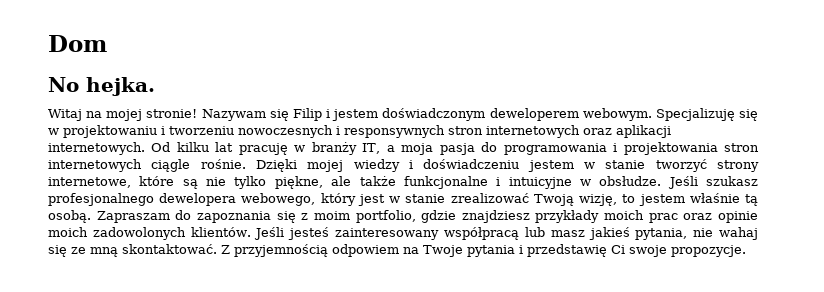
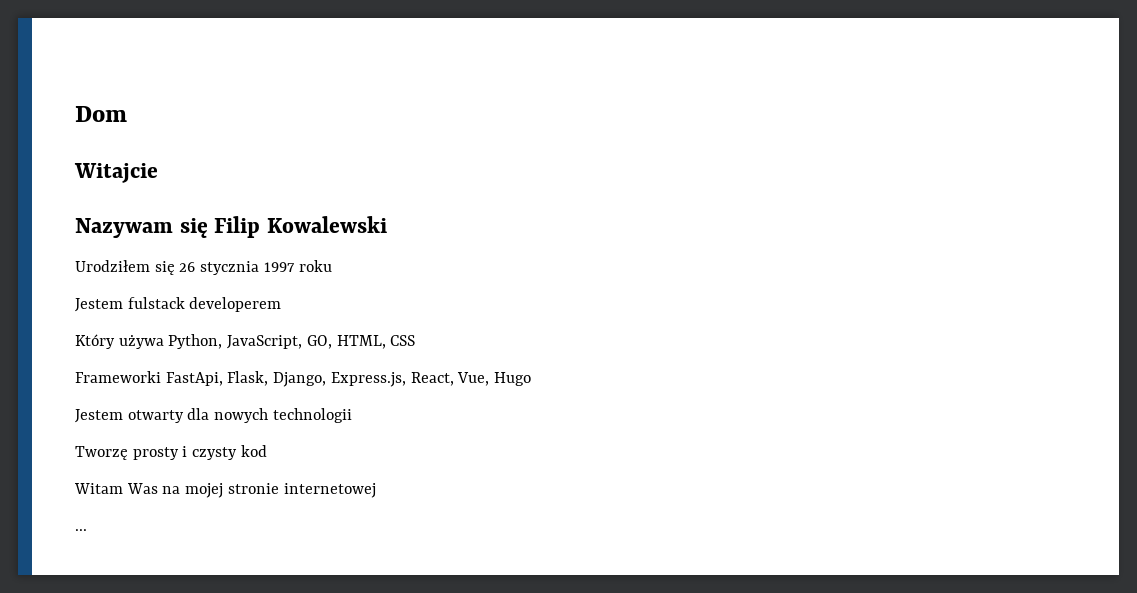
[48,77,155,96] [48,108,758,121] [48,125,671,138] [48,142,760,155] [48,159,759,172] [48,176,758,189] [48,193,759,206] [48,210,758,223] [48,227,758,240] [48,244,746,257] No hejka. // Witaj na mojej stronie! Nazywam się Filip i jestem doświadczonym deweloperem webowym. Specjalizuję się w projektowaniu i tworzeniu nowoczesnych i responsywnych stron internetowych oraz aplikacji internetowych. Od kilku lat pracuję w branży IT, a moja pasja do programowania i projektowania stron internetowych ciągle rośnie. Dzięki mojej wiedzy i doświadczeniu jestem w stanie tworzyć strony internetowe, które są nie tylko piękne, ale także funkcjonalne i intuicyjne w obsłudze. Jeśli szukasz profesjonalnego dewelopera webowego, który jest w stanie zrealizować Twoją wizję, to jestem właśnie tą osobą. Zapraszam do zapoznania się z moim portfolio, gdzie znajdziesz przykłady moich prac oraz opinie moich zadowolonych klientów. Jeśli jesteś zainteresowany współpracą lub masz jakieś pytania, nie wahaj się ze mną skontaktować. Z przyjemnością odpowiem na Twoje pytania i przedstawię Ci swoje propozycje. -> [74,163,158,183] [75,216,387,238] [75,260,332,275] [75,297,282,312] [75,334,416,349] [75,371,532,387] [75,408,352,423] [75,445,267,460] [74,483,376,498] [75,529,87,531] Witajcie // Nazywam się Filip Kowalewski // Urodziłem się 26 stycznia 1997 roku // Jestem fulstack developerem // Który używa Python, JavaScript, GO, HTML, CSS // Frameworki FastApi, Flask, Django, Express.js, React, Vue, Hugo // Jestem otwarty dla nowych technologii // Tworzę prosty i czysty kod // Witam Was na mojej stronie internetowej // ...

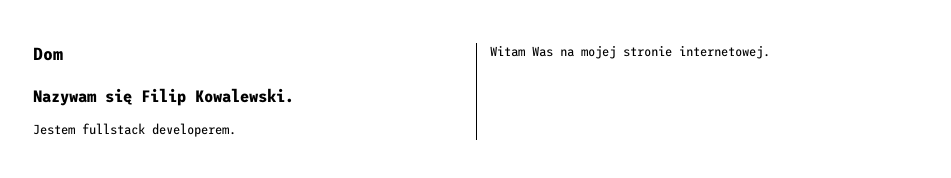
[74,163,158,183] // Witajcie -> (63, 54) none
[266,216,387,233] [75,260,332,275] [75,297,282,312] [75,334,416,349] [75,371,532,387] [75,408,352,423] [75,445,267,460] Kowalewski // Urodziłem się 26 stycznia 1997 roku // Jestem fulstack developerem // Który używa Python, JavaScript, GO, HTML, CSS // Frameworki FastApi, Flask, Django, Express.js, React, Vue, Hugo // Jestem otwarty dla nowych technologii // Tworzę prosty i czysty kod -> [195,88,294,103] [33,123,236,137] Kowalewski. // Jestem fullstack developerem.
[283,483,376,498] [75,529,87,531] internetowej // ... -> [679,45,770,59] internetowej.

